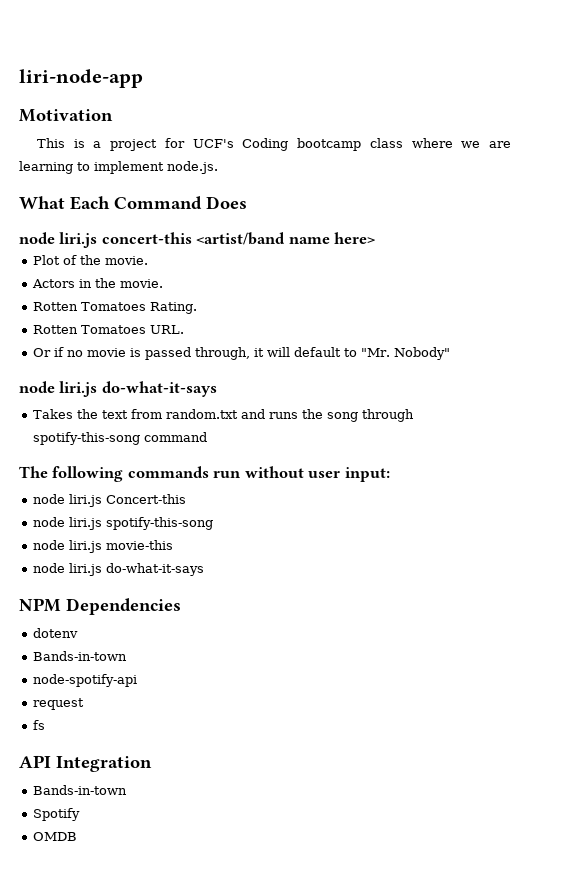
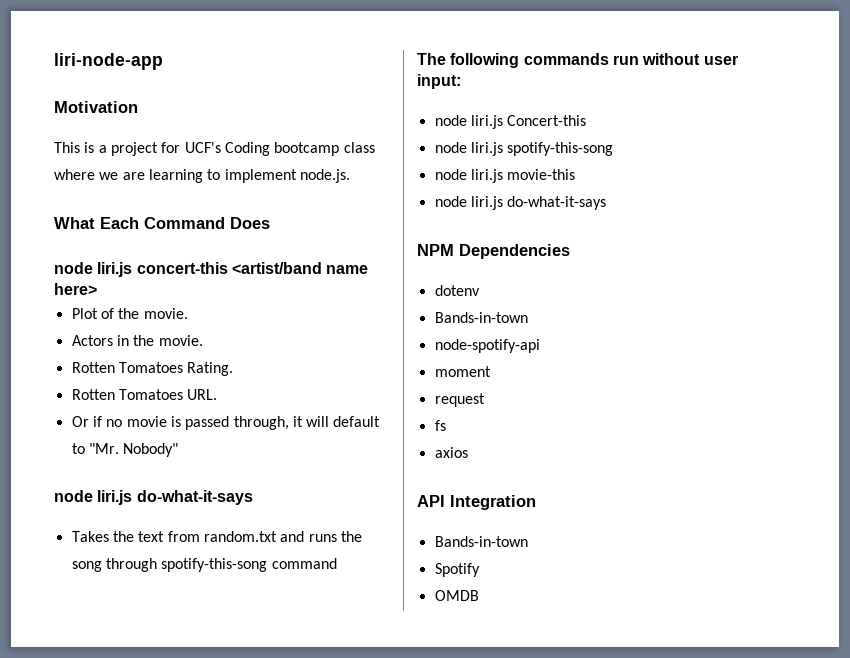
(138, 680) none -> [434,366,491,377] // moment
(46, 725) none -> [434,447,468,458] // axios

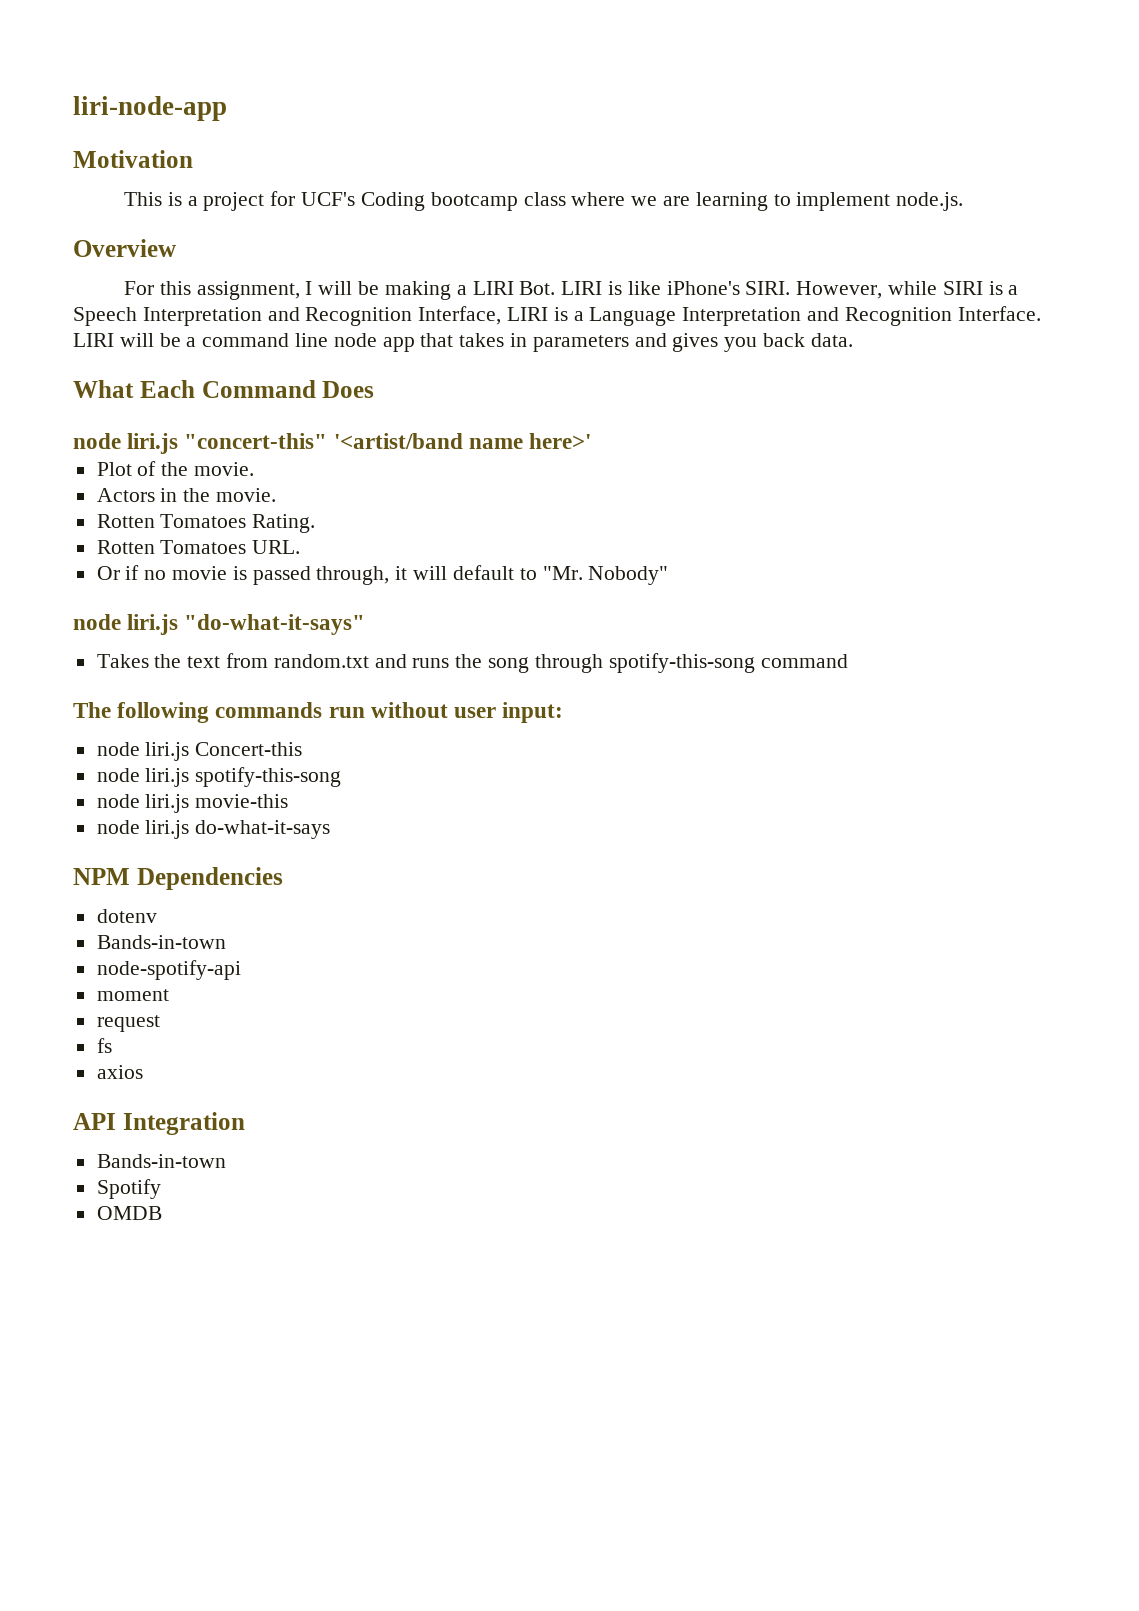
(350, 176) none -> [73,239,176,257] [124,281,1019,300] [73,306,1041,326] [73,333,853,352] // Overview // For this assignment, I will be making a LIRI Bot. LIRI is like iPhone's SIRI. However, while SIRI is a Speech Interpretation and Recognition Interface, LIRI is a Language Interpretation and Recognition Interface. LIRI will be a command line node app that takes in parameters and gives you back data.
[136,262,369,274] [54,283,97,295] concert-this <artist/band name here> -> [184,433,592,449] "concert-this" '<artist/band name here>'
[136,490,253,505] do-what-it-says -> [184,614,366,635] "do-what-it-says"

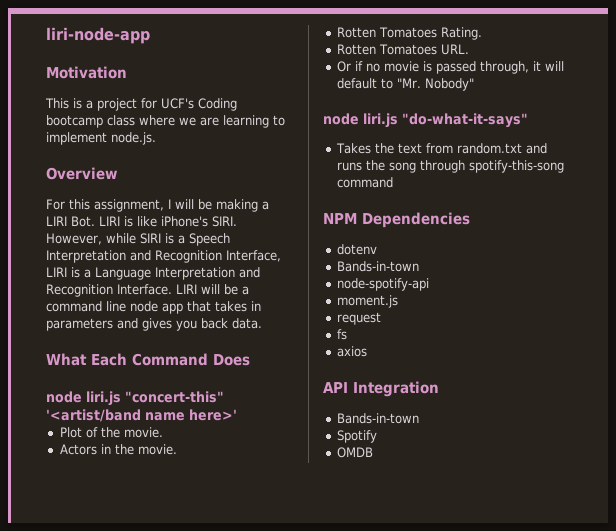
[73,702,564,723] [96,742,303,761] [96,767,342,787] [96,794,289,813] [96,820,331,839] // The following commands run without user input: // node liri.js Concert-this // node liri.js spotify-this-song // node liri.js movie-this // node liri.js do-what-it-says -> (393, 182) none
[96,989,169,1001] moment -> [336,295,398,308] moment.js

